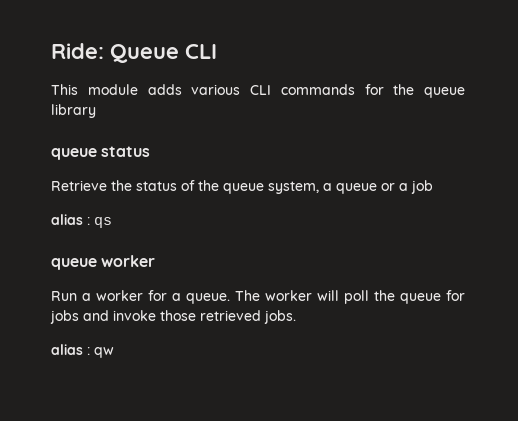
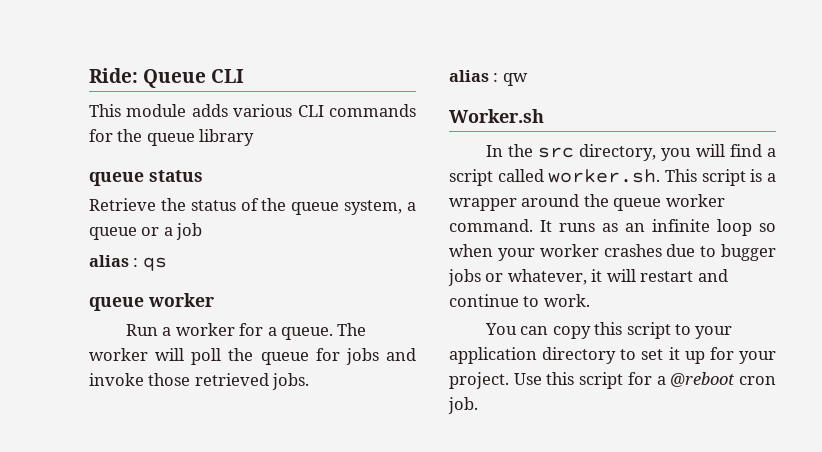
(114, 352) none -> [449,109,544,123] [485,144,776,161] [449,169,776,186] [449,194,725,211] [449,219,776,236] [449,244,776,261] [448,269,728,286] [449,294,590,307] [484,322,733,339] [449,347,776,364] [449,372,776,389] [448,397,478,414] // Worker.sh // In the src directory, you will find a script called worker.sh. This script is a wrapper around the queue worker command. It runs as an infinite loop so when your worker crashes due to bugger jobs or whatever, it will restart and continue to work. // You can copy this script to your application directory to set it up for your project. Use this script for a @reboot cron job.

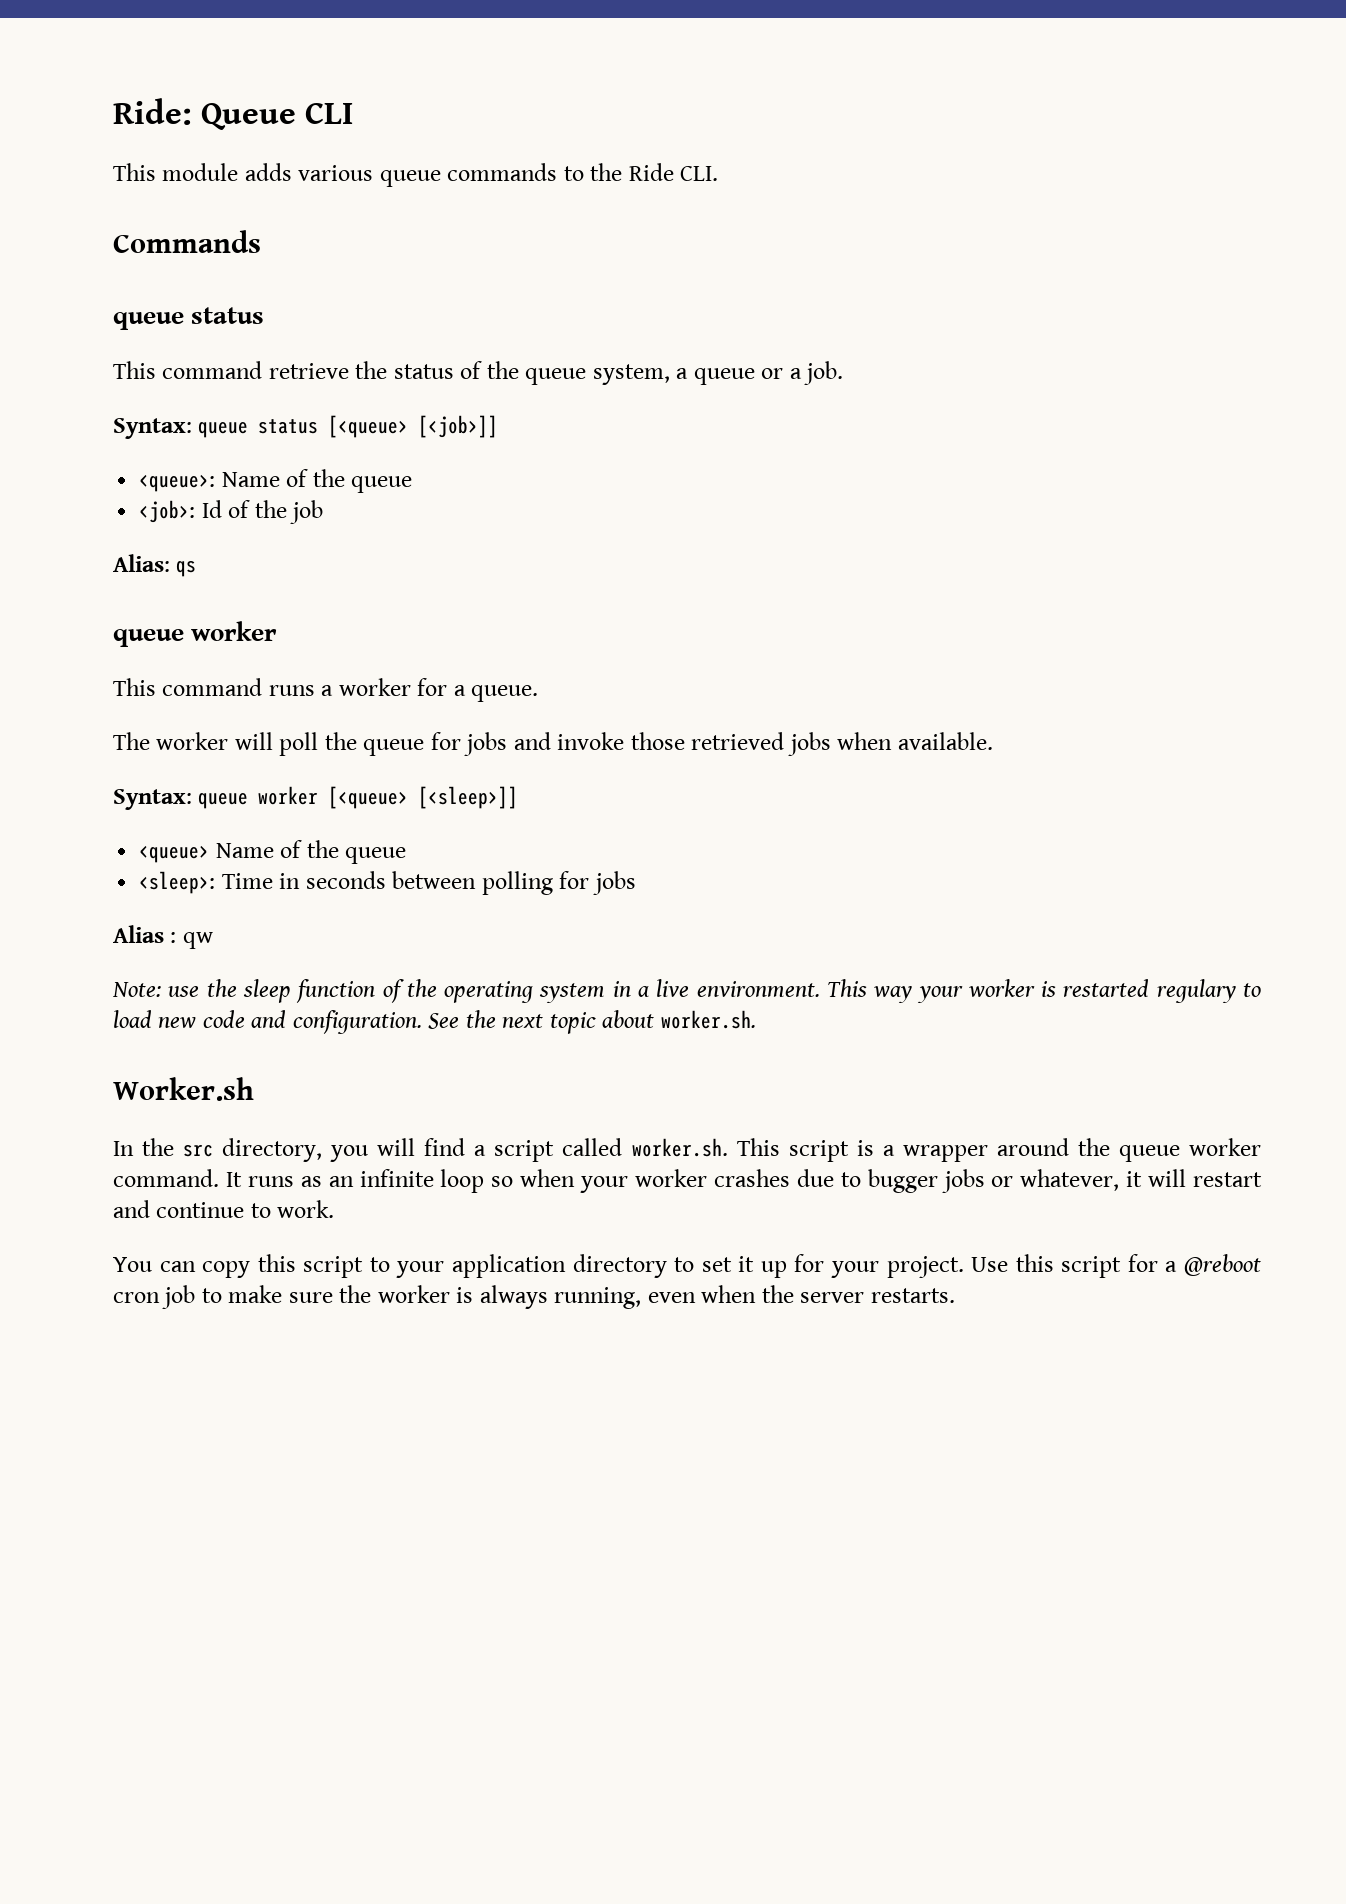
[297,104,416,117] [89,129,255,146] CLI commands for the queue library -> [379,163,719,187] [113,230,261,253] queue commands to the Ride CLI. // Commands
[89,198,156,211] Retrieve -> [113,361,349,379] This command retrieve
(173, 231) none -> [804,361,844,385] [113,415,499,439] [139,469,413,493] [139,500,287,523] job. // Syntax: queue status [<queue> [<job>]] // <queue>: Name of the queue // <job>: Id of the
[89,255,139,267] alias : -> [113,554,170,572] Alias:
[125,324,158,336] Run -> [113,678,315,696] This command runs
(334, 333) none -> (539, 693) //
[272,373,310,390] [449,70,528,86] jobs. // alias : qw -> [787,732,993,756] [113,786,519,810] [139,840,407,864] [139,871,636,895] [113,925,213,949] [112,979,1261,1003] [113,1010,756,1034] jobs when available. // Syntax: queue worker [<queue> [<sleep>]] // <queue> Name of the queue // <sleep>: Time in seconds between polling for jobs // Alias : qw // Note: use the sleep function of the operating system in a live environment. This way your worker is restarted regulary to load new code and configuration. See the next topic about worker.sh.
[448,397,478,414] job. -> [162,1285,955,1309] job to make sure the worker is always running, even when the server restarts.

